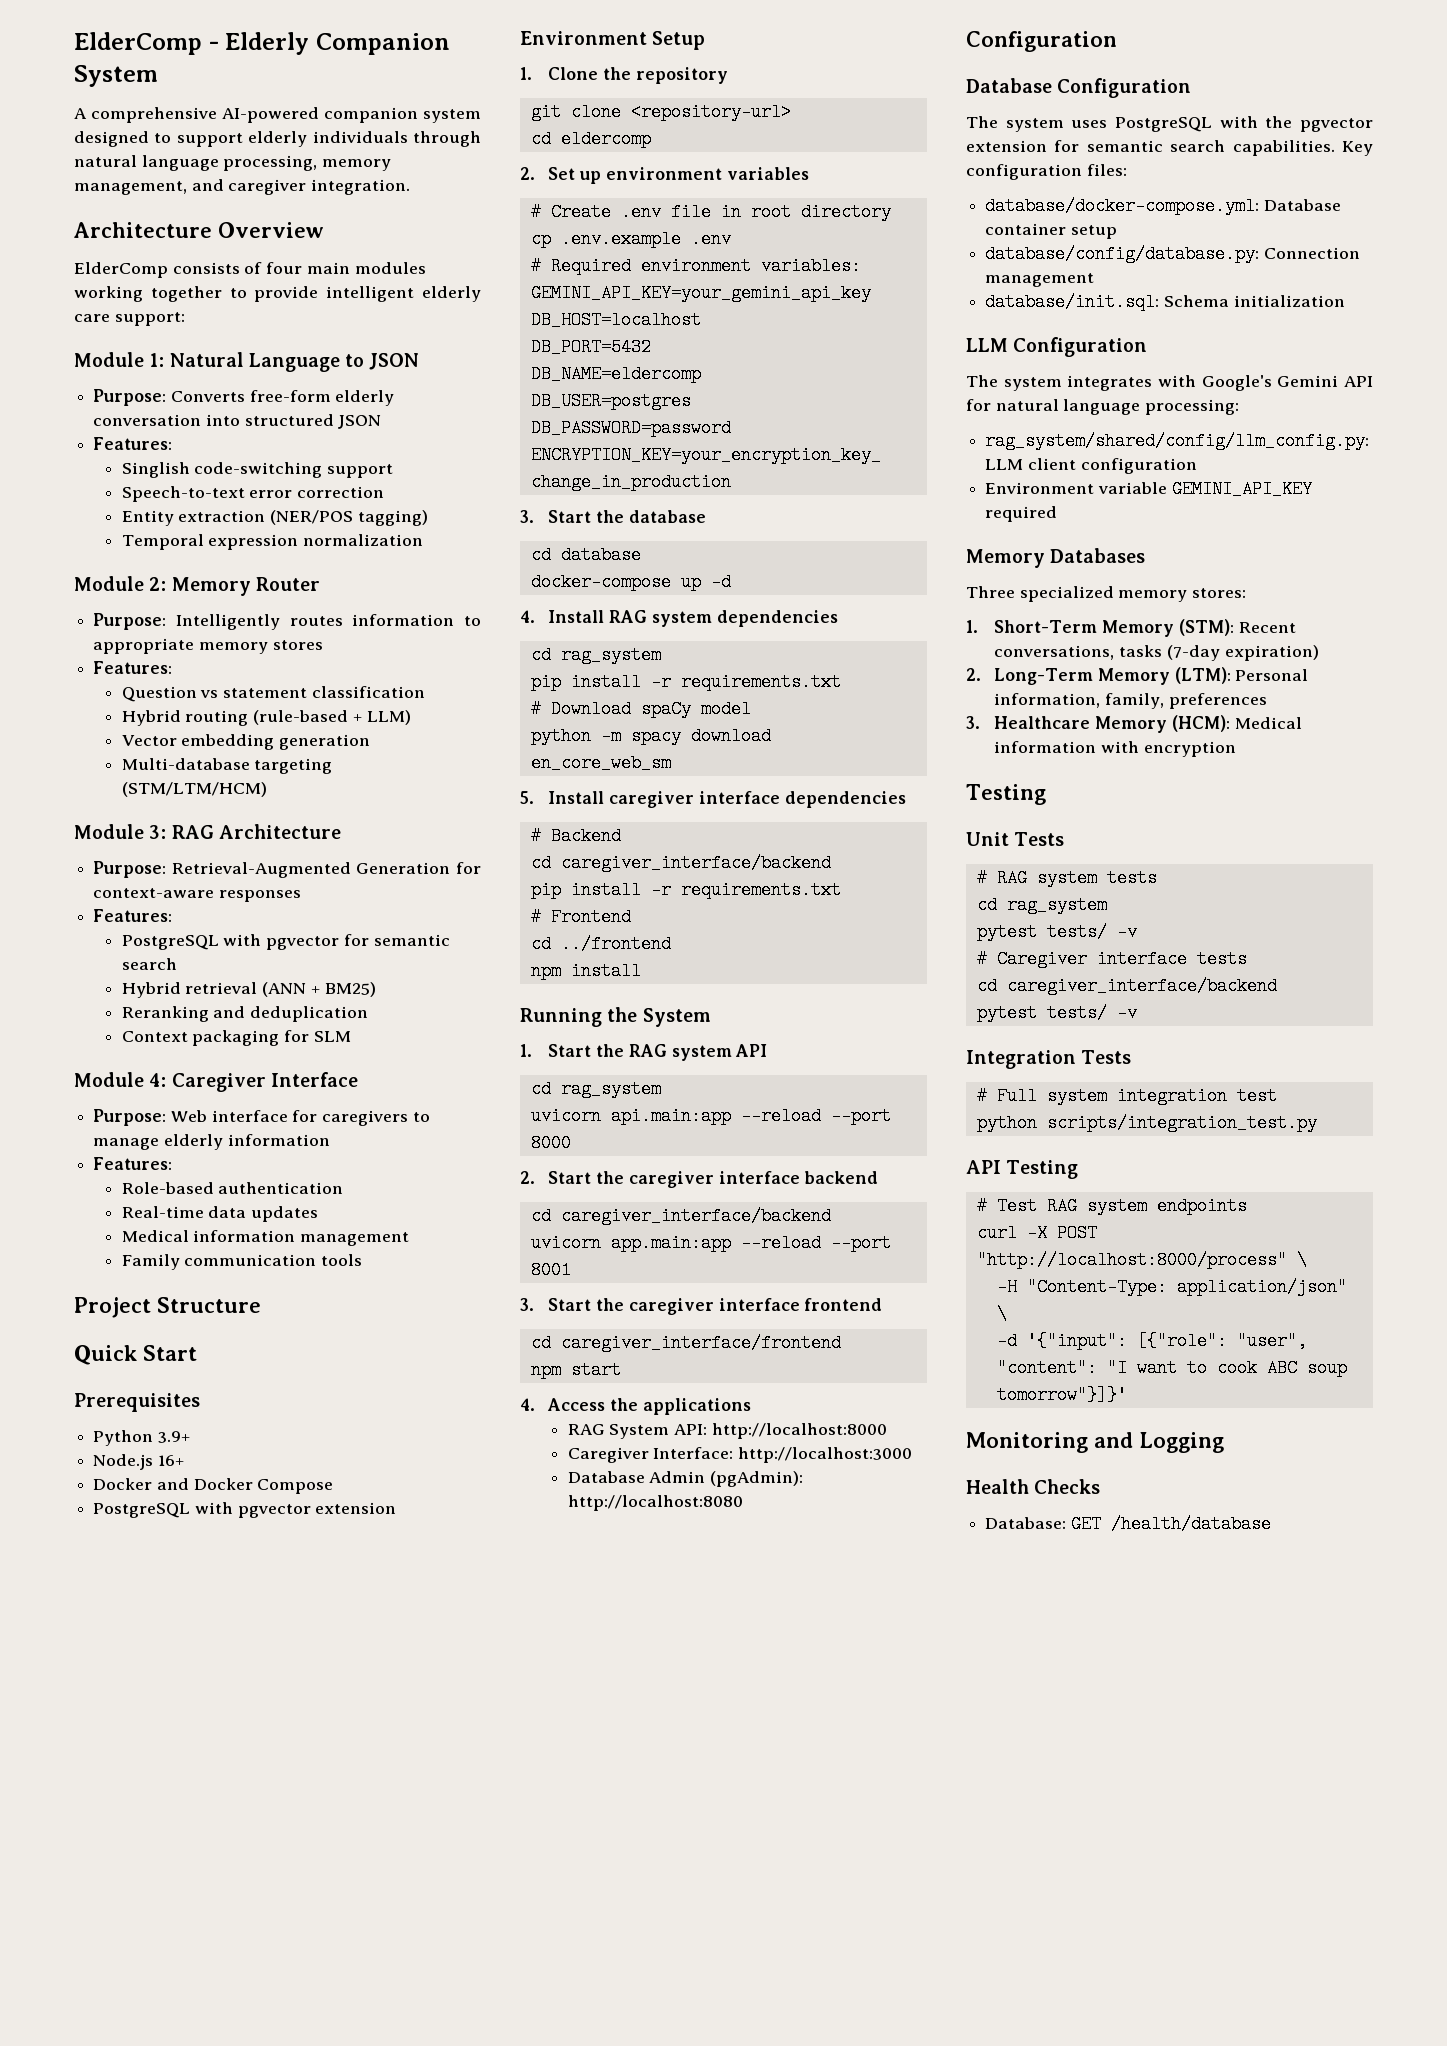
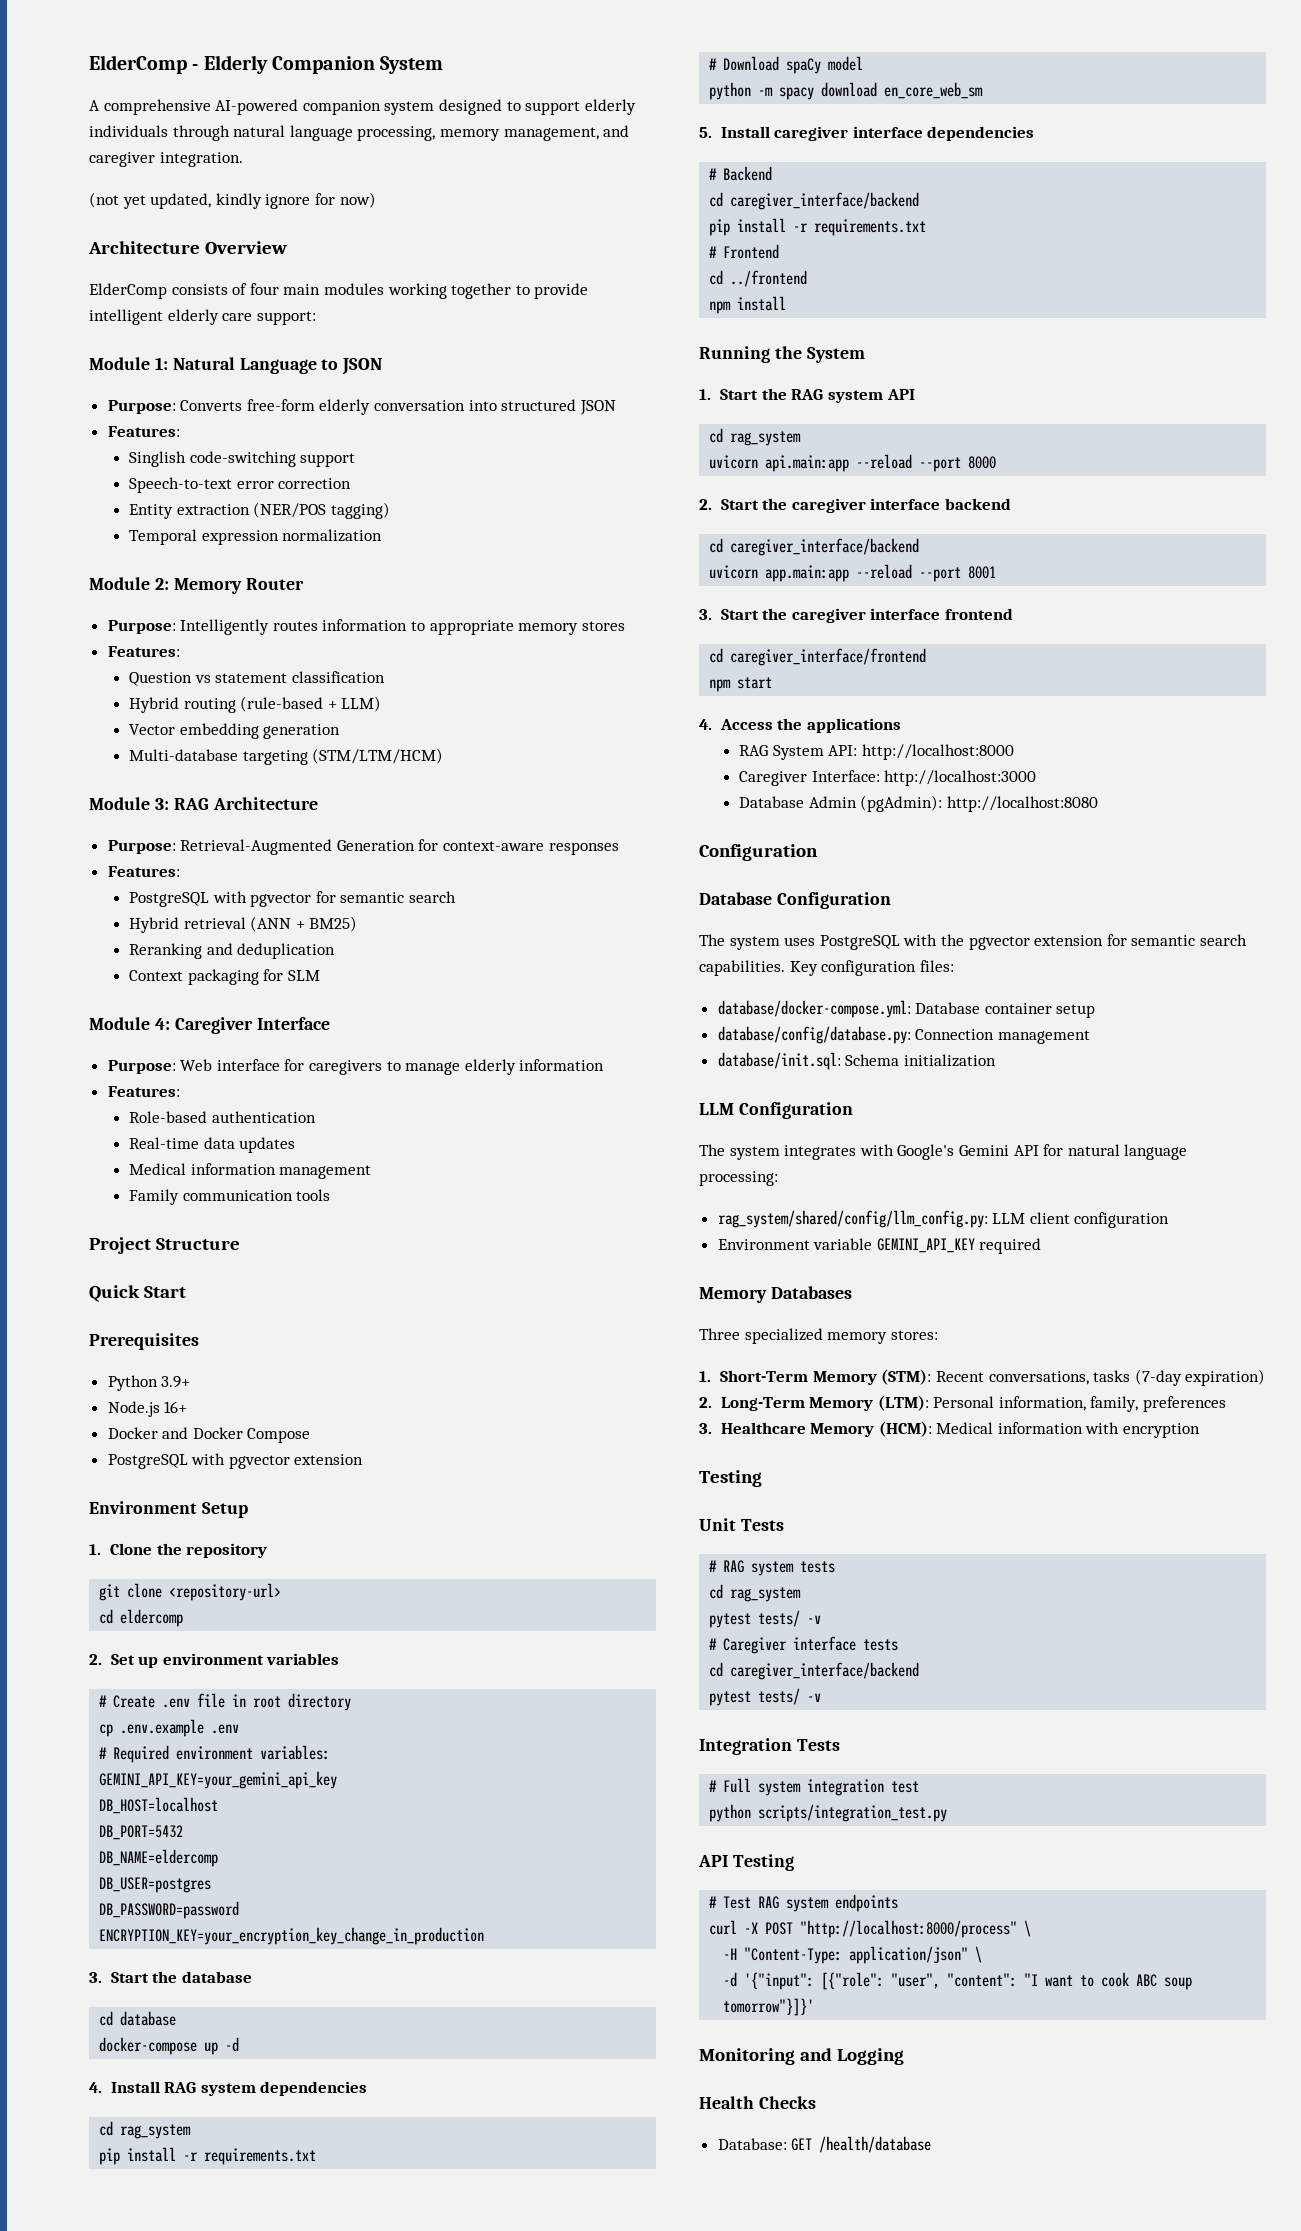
(411, 187) none -> [89,192,376,209] // (not yet updated, kindly ignore for now)

